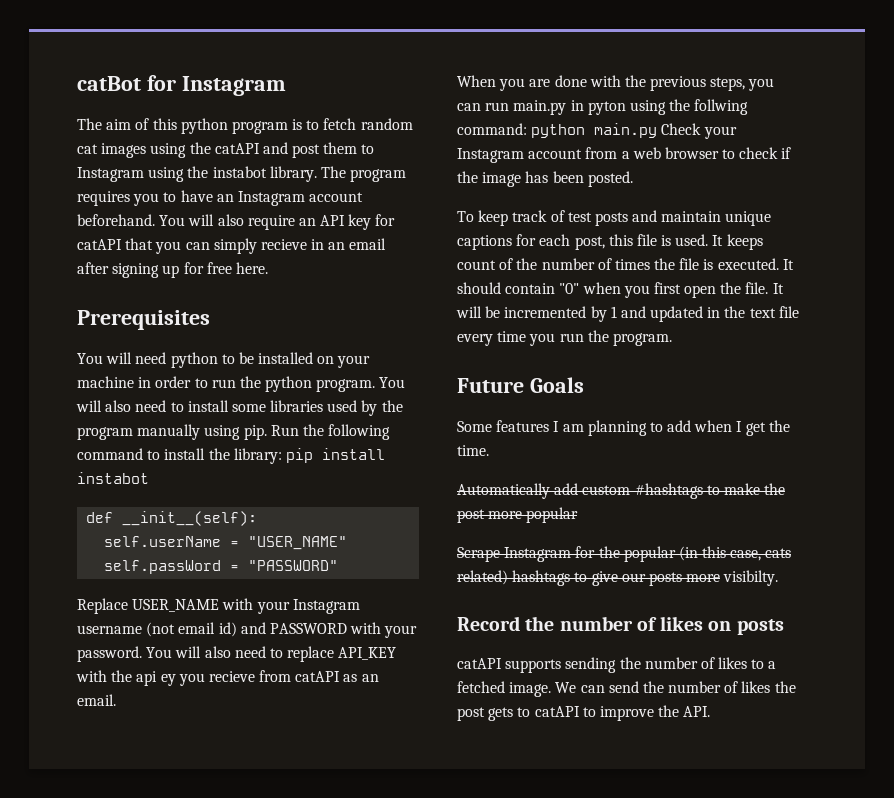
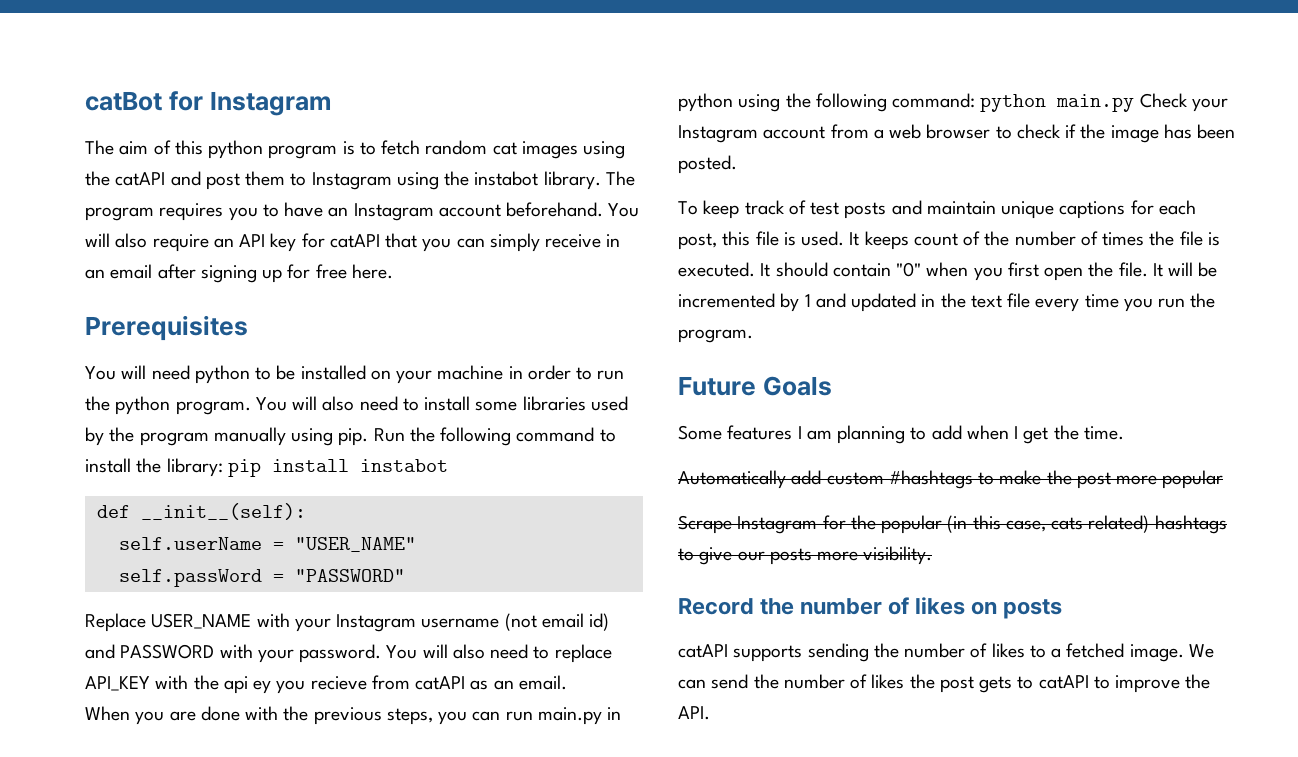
[260,239,307,250] recieve -> [545,234,602,248] receive
[587,99,749,115] pyton using the follwing -> [678,93,887,112] python using the following
[723,570,779,586] visibilty. -> [863,546,933,565] visibility.

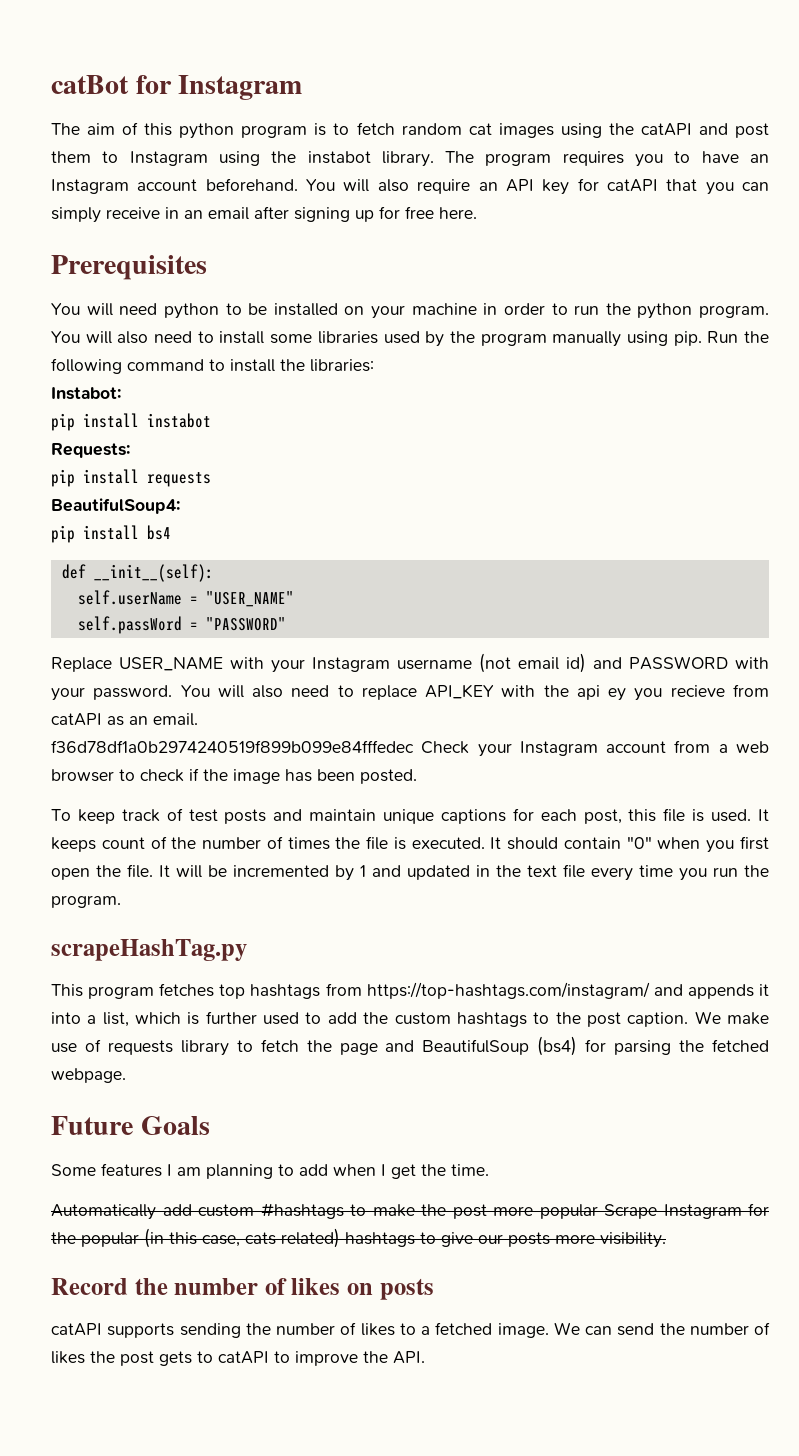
[166,458,223,477] library: -> [310,359,374,372] [51,387,121,400] libraries: // Instabot: //
(448, 465) none -> [51,443,130,458] [51,469,211,487] [51,498,180,514] [51,525,171,543] // Requests: // pip install requests // BeautifulSoup4: // pip install bs4
[85,706,622,725] [678,93,1135,112] When you are done with the previous steps, you can run main.py in python using the following command: python main.py -> [51,740,414,753] f36d78df1a0b2974240519f899b099e84fffedec
(753, 336) none -> [51,939,247,961] [51,982,769,999] [51,1011,770,1027] [51,1036,770,1056] [51,1068,126,1083] // scrapeHashTag.py // This program fetches top hashtags from https://top-hashtags.com/instagram/ and appends it into a list, which is further used to add the custom hashtags to the post caption. We make use of requests library to fetch the page and BeautifulSoup (bs4) for parsing the fetched webpage.
(1224, 479) // -> (598, 1211) none

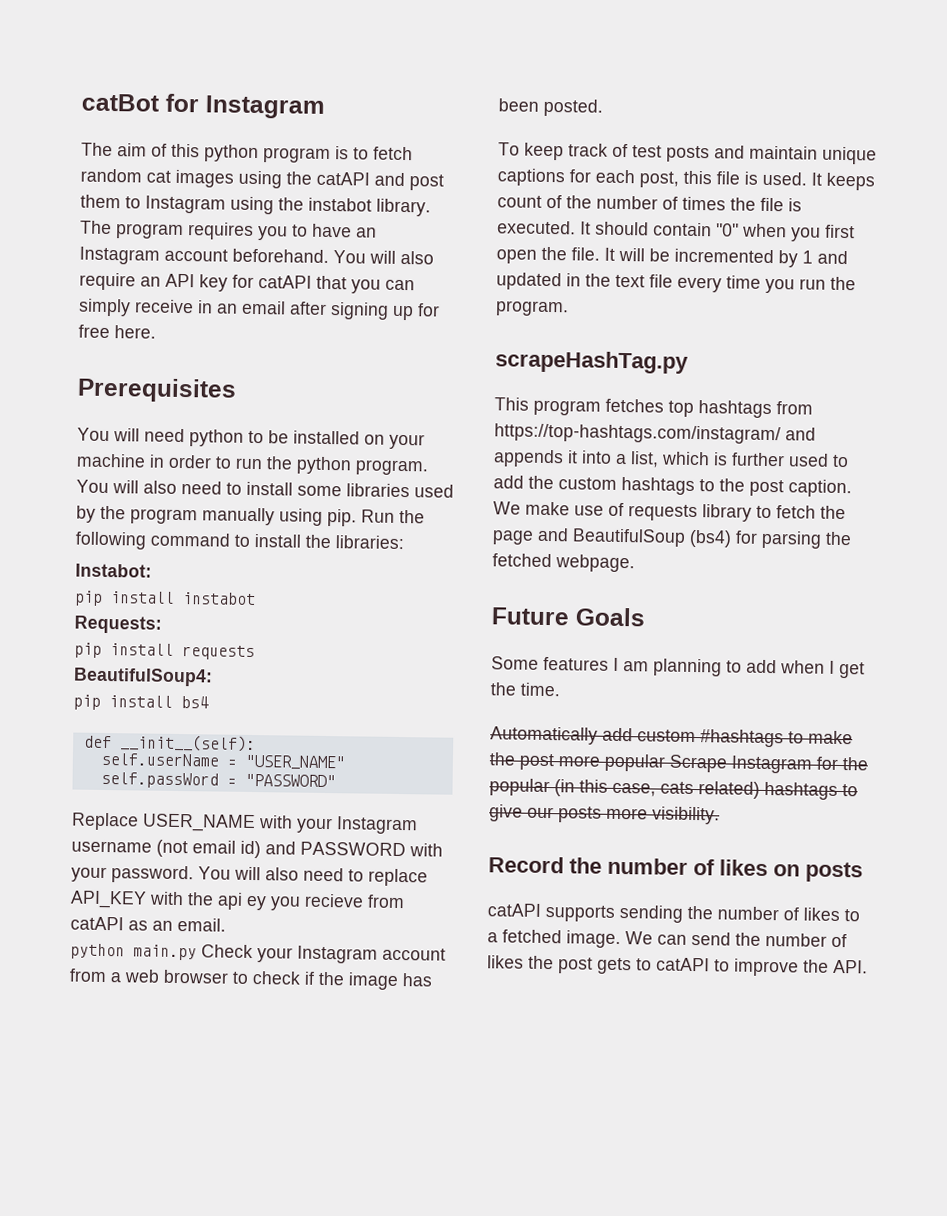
[51,740,414,753] f36d78df1a0b2974240519f899b099e84fffedec -> [70,943,197,961] python main.py

